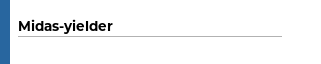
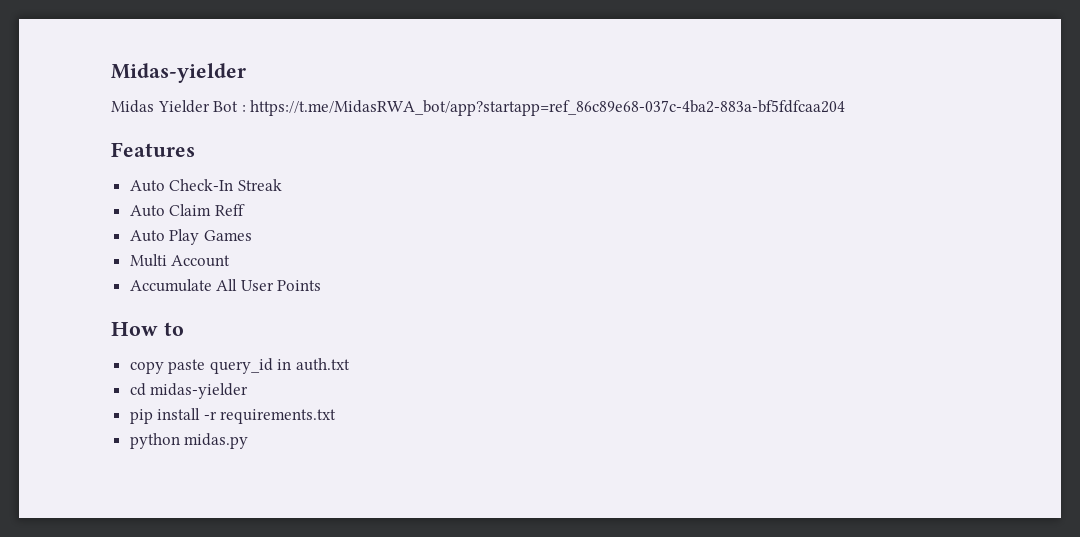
(113, 26) none -> [111,100,846,116] [111,142,195,157] [129,179,282,192] [129,204,245,217] [129,229,252,245] [129,254,231,267] [129,279,322,292] [111,322,184,336] [129,358,351,374] [129,383,249,399] [129,408,337,424] [129,433,249,449] // Midas Yielder Bot : https://t.me/MidasRWA_bot/app?startapp=ref_86c89e68-037c-4ba2-883a-bf5fdfcaa204 // Features // Auto Check-In Streak // Auto Claim Reff // Auto Play Games // Multi Account // Accumulate All User Points // How to // copy paste query_id in auth.txt // cd midas-yielder // pip install -r requirements.txt // python midas.py

